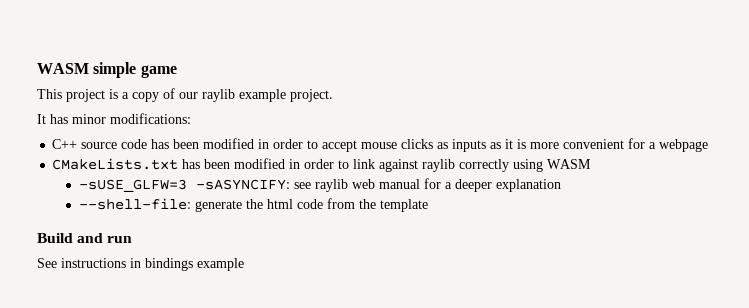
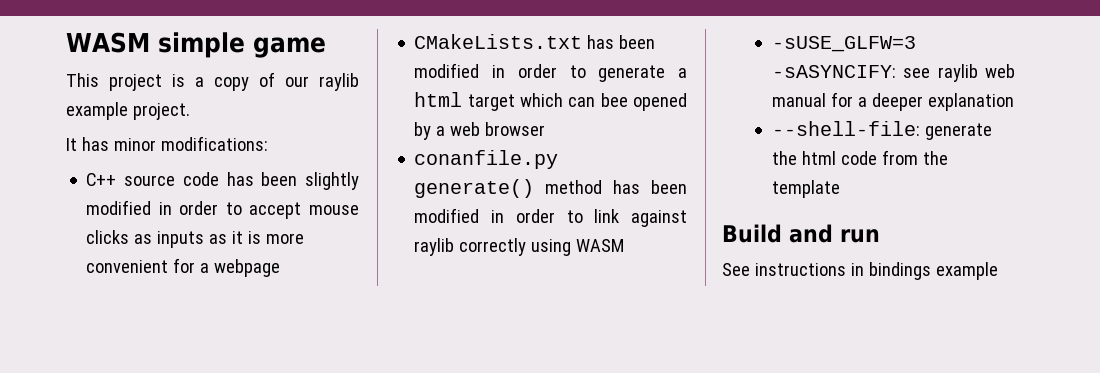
(200, 144) none -> [305,172,359,190] slightly
(350, 164) none -> [598,65,687,82] [414,92,687,111] [414,122,546,140] [414,150,559,169] [414,179,687,198] [414,208,583,223] generate a html target which can bee opened by a web browser // conanfile.py generate() method has been modified in order to

